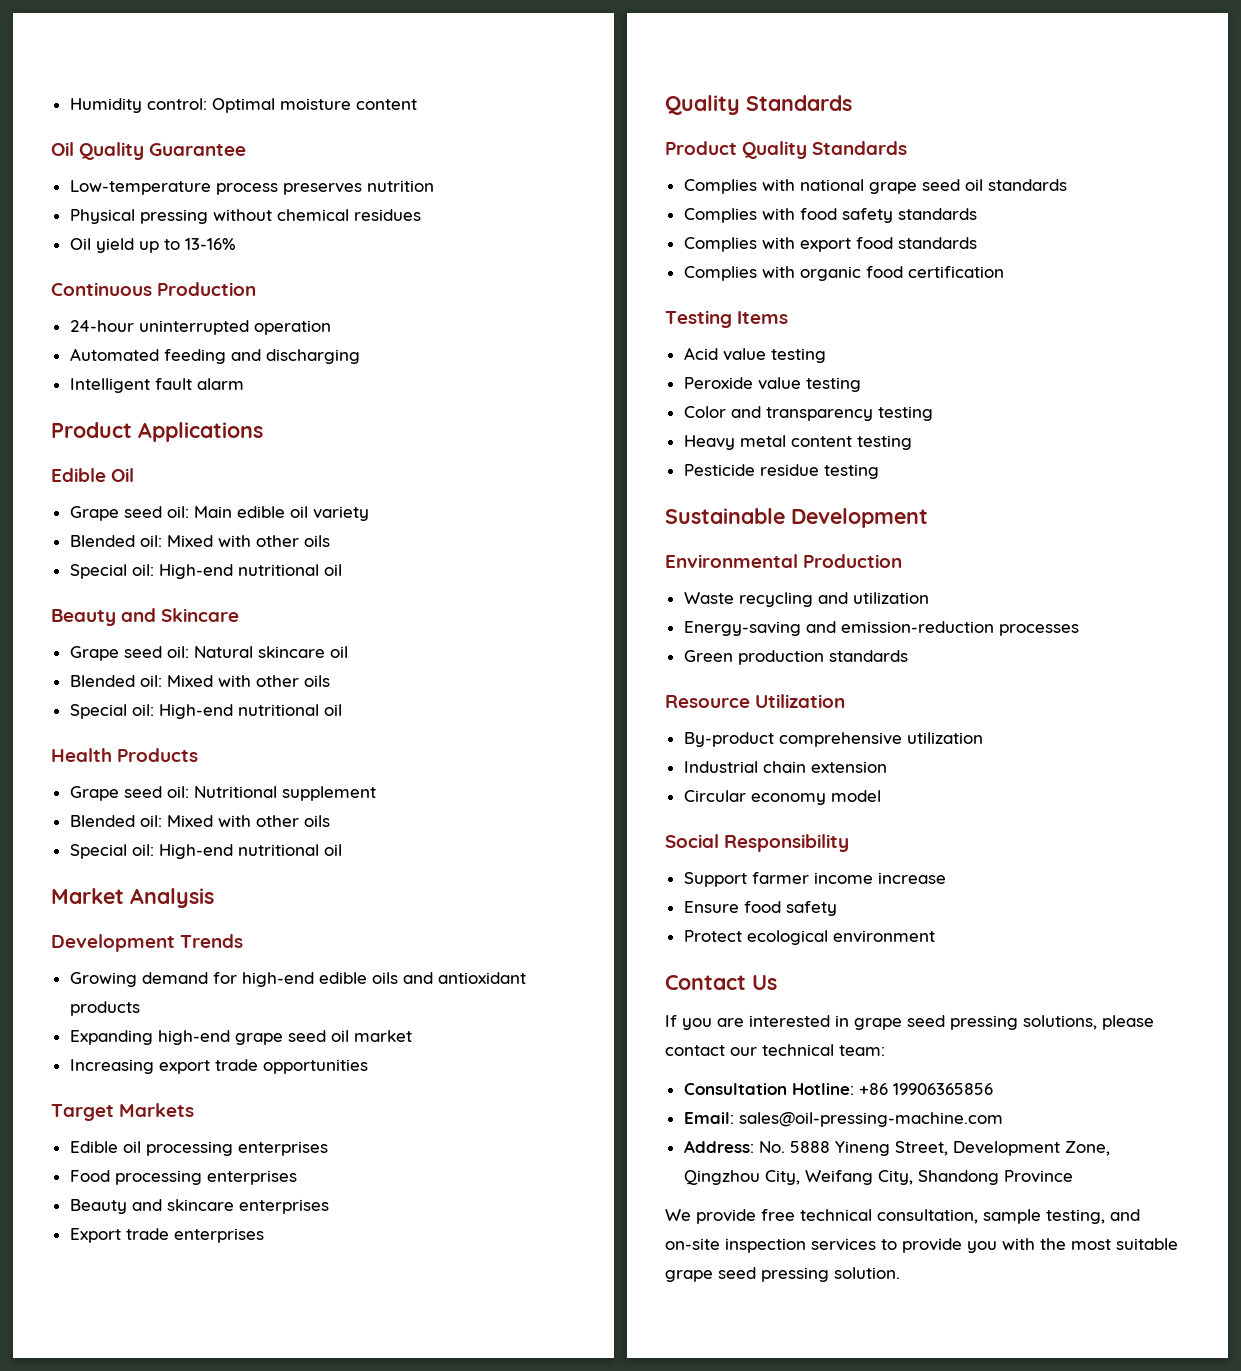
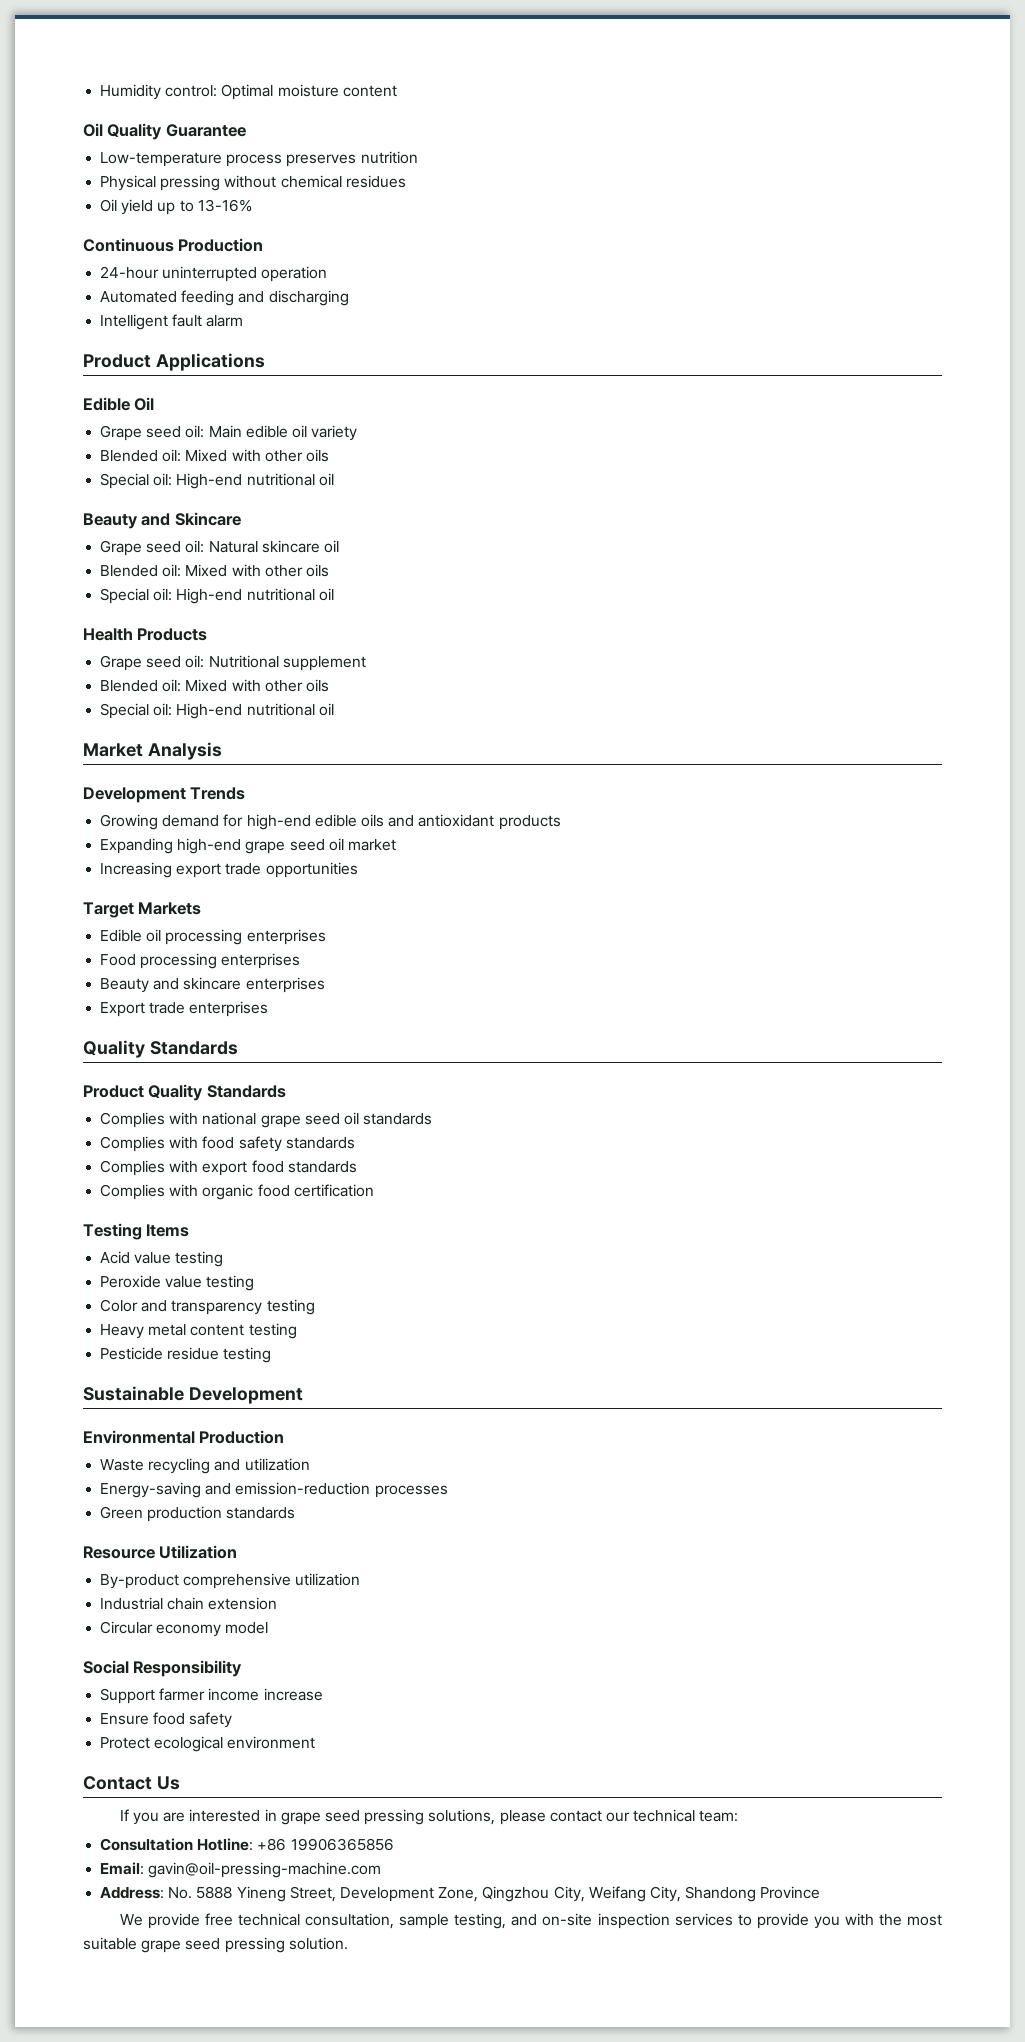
[738,1112,1003,1127] sales@oil-pressing-machine.com -> [148,1862,382,1878] gavin@oil-pressing-machine.com

